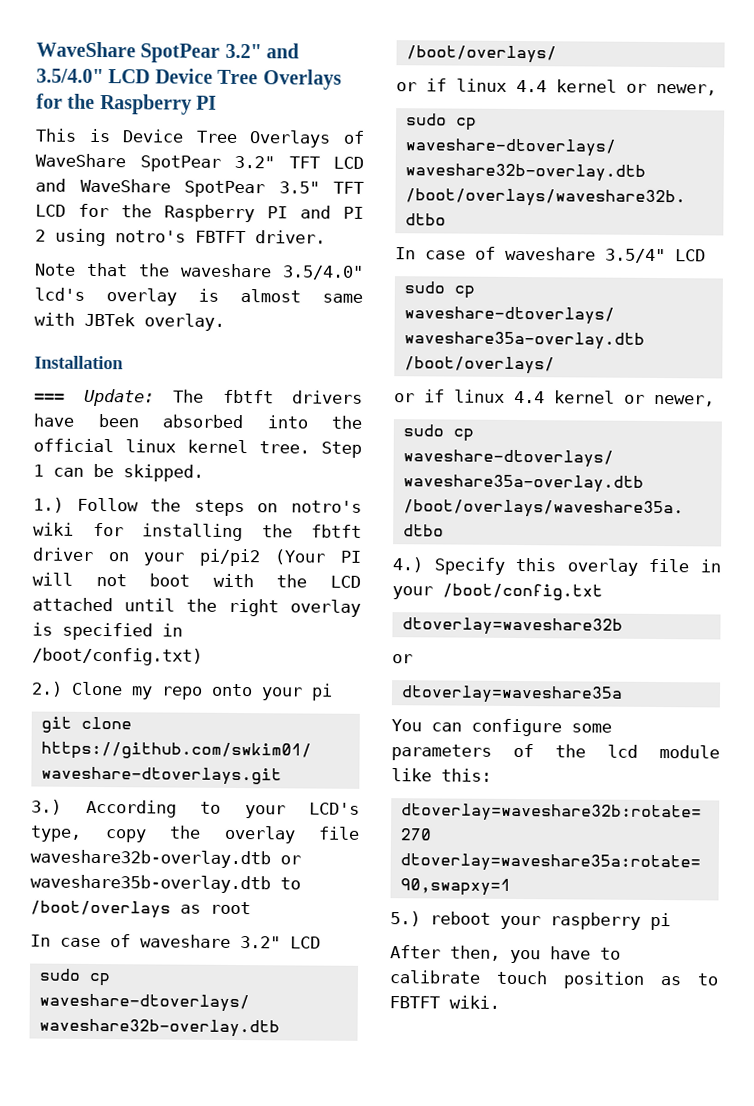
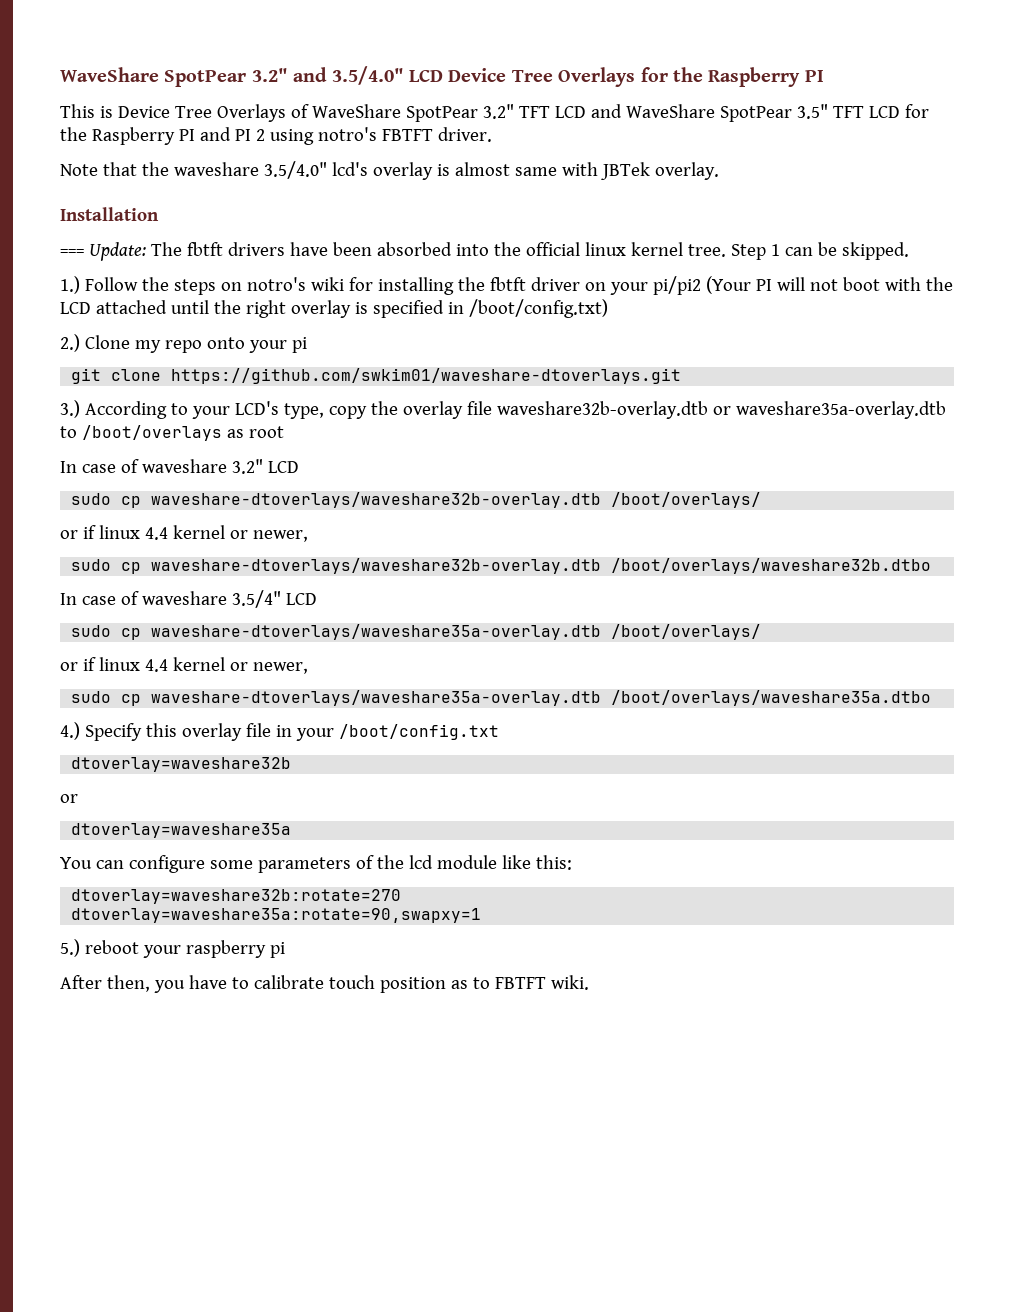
[30,874,271,894] waveshare35b-overlay.dtb -> [735,401,946,419] waveshare35a-overlay.dtb

